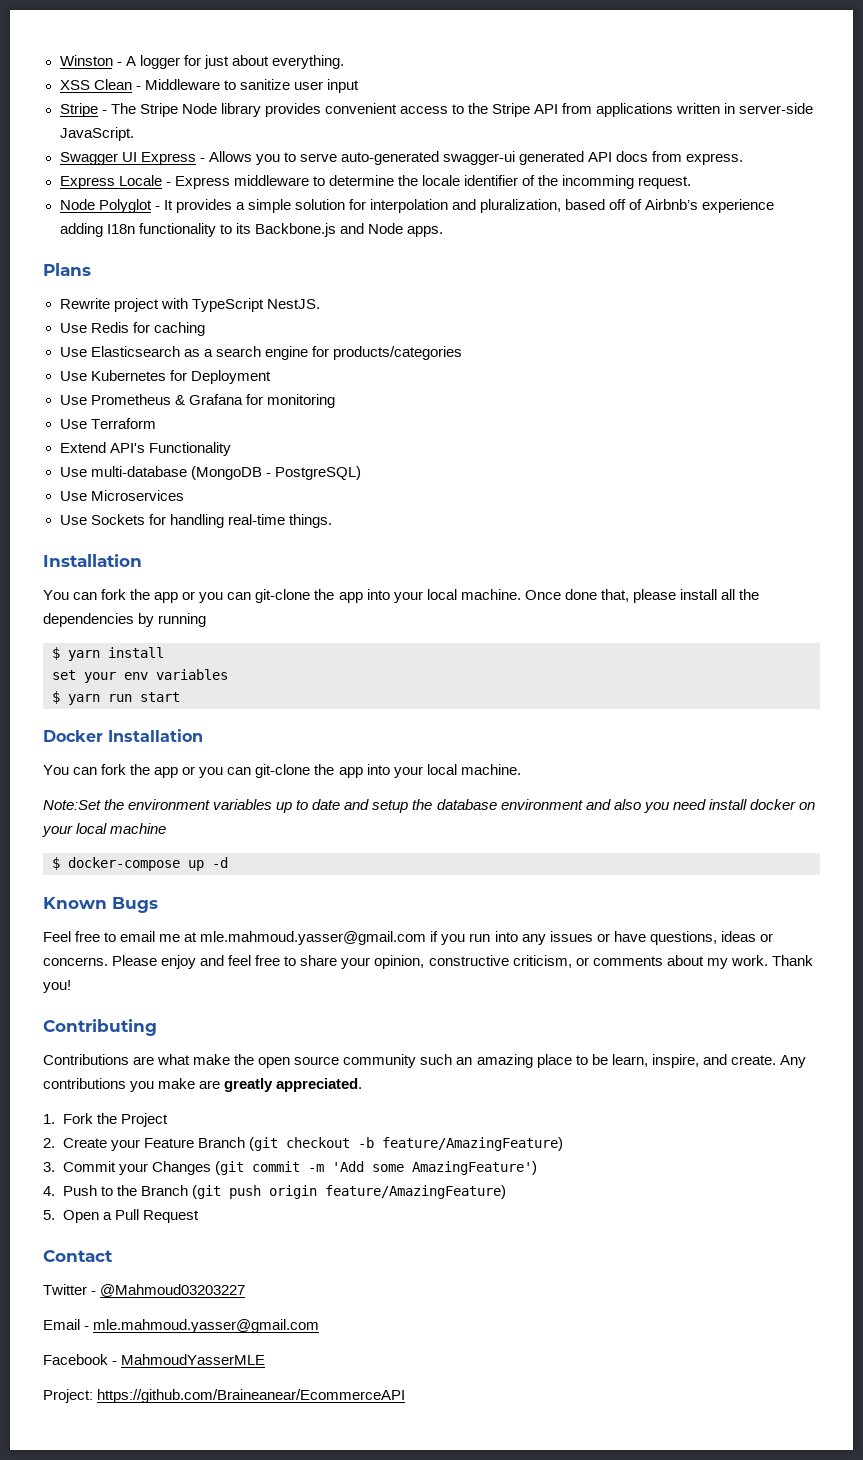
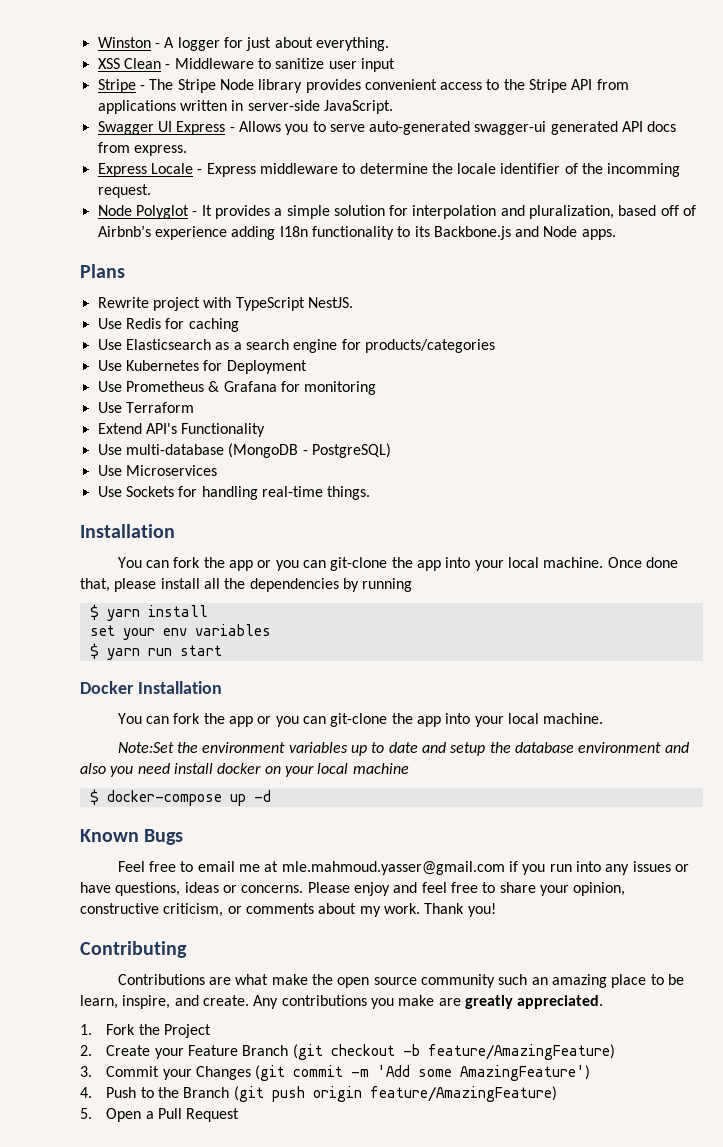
[43,1250,113,1262] [43,1284,246,1297] [43,1319,320,1333] [43,1354,266,1365] [43,1389,406,1403] // Contact // Twitter - @Mahmoud03203227 // Email - mle.mahmoud.yasser@gmail.com // Facebook - MahmoudYasserMLE // Project: https://github.com/Braineanear/EcommerceAPI -> (240, 1115) none

